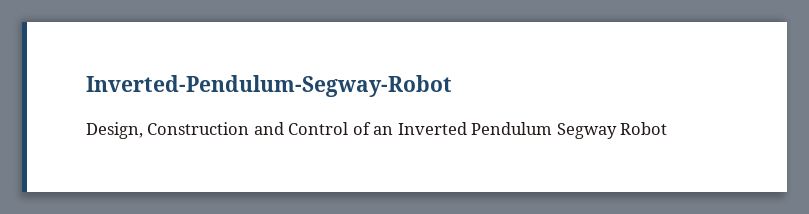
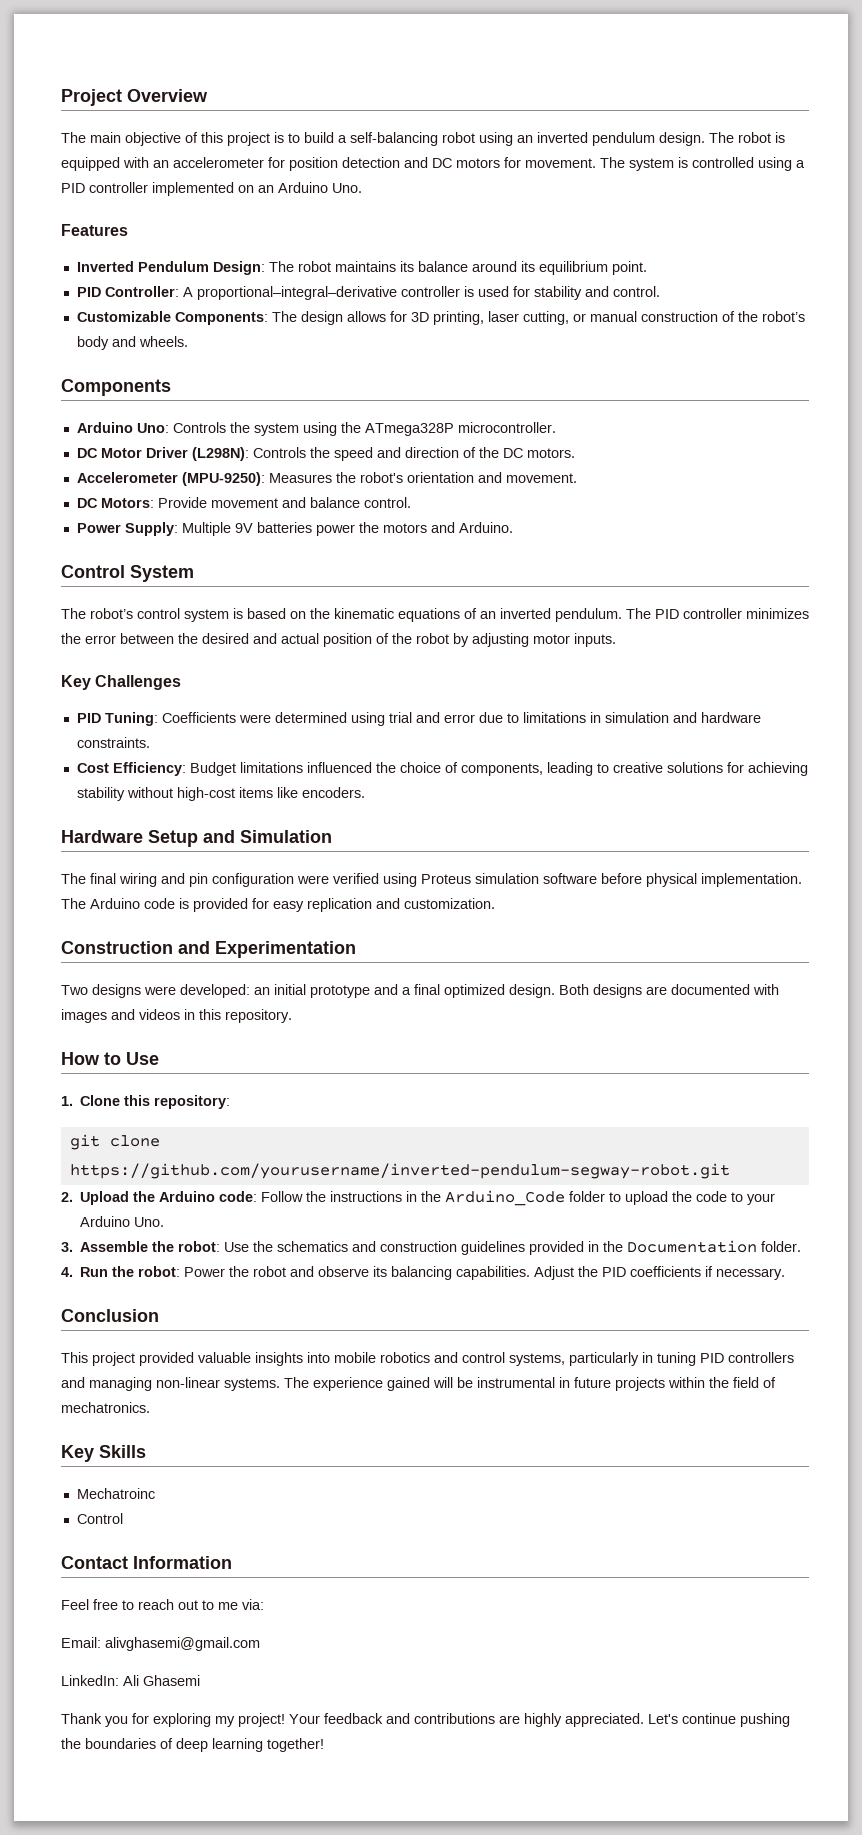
[86,75,452,97] [86,122,668,139] Inverted-Pendulum-Segway-Robot // Design, Construction and Control of an Inverted Pendulum Segway Robot -> [61,89,208,106] [61,132,785,146] [61,157,805,171] [61,182,362,196] [61,224,128,236] [76,261,647,275] [76,286,660,300] [76,311,805,325] [76,336,188,350] [61,379,171,396] [76,422,556,436] [76,447,575,461] [76,472,577,486] [76,497,411,508] [76,522,513,536] [61,565,194,582] [61,608,809,622] [61,633,616,647] [61,675,182,690] [76,712,761,726] [76,737,150,748] [76,762,808,776] [76,787,365,801] [61,830,332,847] [61,873,802,887] [61,898,495,912] [61,941,356,958] [61,984,779,998] [61,1009,292,1023] [61,1052,159,1065] [61,1095,231,1109] [69,1134,160,1150] [69,1163,730,1179] [61,1190,776,1206] [80,1216,165,1227] [61,1240,802,1255] [61,1266,786,1280] [61,1309,159,1322] [61,1352,794,1366] [61,1377,776,1391] [61,1402,150,1413] [61,1445,146,1462] [76,1488,155,1499] [76,1513,123,1524] [61,1556,232,1569] [61,1599,264,1610] [61,1637,260,1651] [61,1675,200,1686] [61,1713,790,1727] [61,1738,324,1752] Project Overview // The main objective of this project is to build a self-balancing robot using an inverted pendulum design. The robot is equipped with an accelerometer for position detection and DC motors for movement. The system is controlled using a PID controller implemented on an Arduino Uno. // Features // Inverted Pendulum Design: The robot maintains its balance around its equilibrium point. // PID Controller: A proportional–integral–derivative controller is used for stability and control. // Customizable Components: The design allows for 3D printing, laser cutting, or manual construction of the robot’s body and wheels. // Components // Arduino Uno: Controls the system using the ATmega328P microcontroller. // DC Motor Driver (L298N): Controls the speed and direction of the DC motors. // Accelerometer (MPU-9250): Measures the robot's orientation and movement. // DC Motors: Provide movement and balance control. // Power Supply: Multiple 9V batteries power the motors and Arduino. // Control System // The robot’s control system is based on the kinematic equations of an inverted pendulum. The PID controller minimizes the error between the desired and actual position of the robot by adjusting motor inputs. // Key Challenges // PID Tuning: Coefficients were determined using trial and error due to limitations in simulation and hardware constraints. // Cost Efficiency: Budget limitations influenced the choice of components, leading to creative solutions for achieving stability without high-cost items like encoders. // Hardware Setup and Simulation // The final wiring and pin configuration were verified using Proteus simulation software before physical implementation. The Arduino code is provided for easy replication and customization. // Construction and Experimentation // Two designs were developed: an initial prototype and a final optimized design. Both designs are documented with images and videos in this repository. // How to Use // 1. Clone this repository: // git clone https://github.com/yourusername/inverted-pendulum-segway-robot.git // 2. Upload the Arduino code: Follow the instructions in the Arduino_Code folder to upload the code to your Arduino Uno. // 3. Assemble the robot: Use the schematics and construction guidelines provided in the Documentation folder. // 4. Run the robot: Power the robot and observe its balancing capabilities. Adjust the PID coefficients if necessary. // Conclusion // This project provided valuable insights into mobile robotics and control systems, particularly in tuning PID controllers and managing non-linear systems. The experience gained will be instrumental in future projects within the field of mechatronics. // Key Skills // Mechatroinc // Control // Contact Information // Feel free to reach out to me via: // Email: alivghasemi@gmail.com // LinkedIn: Ali Ghasemi // Thank you for exploring my project! Your feedback and contributions are highly appreciated. Let's continue pushing the boundaries of deep learning together!

